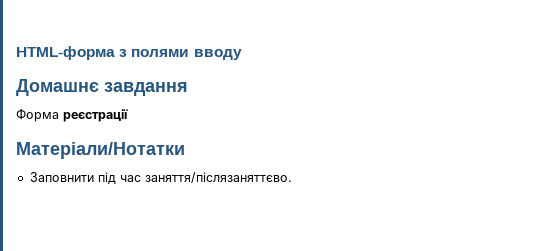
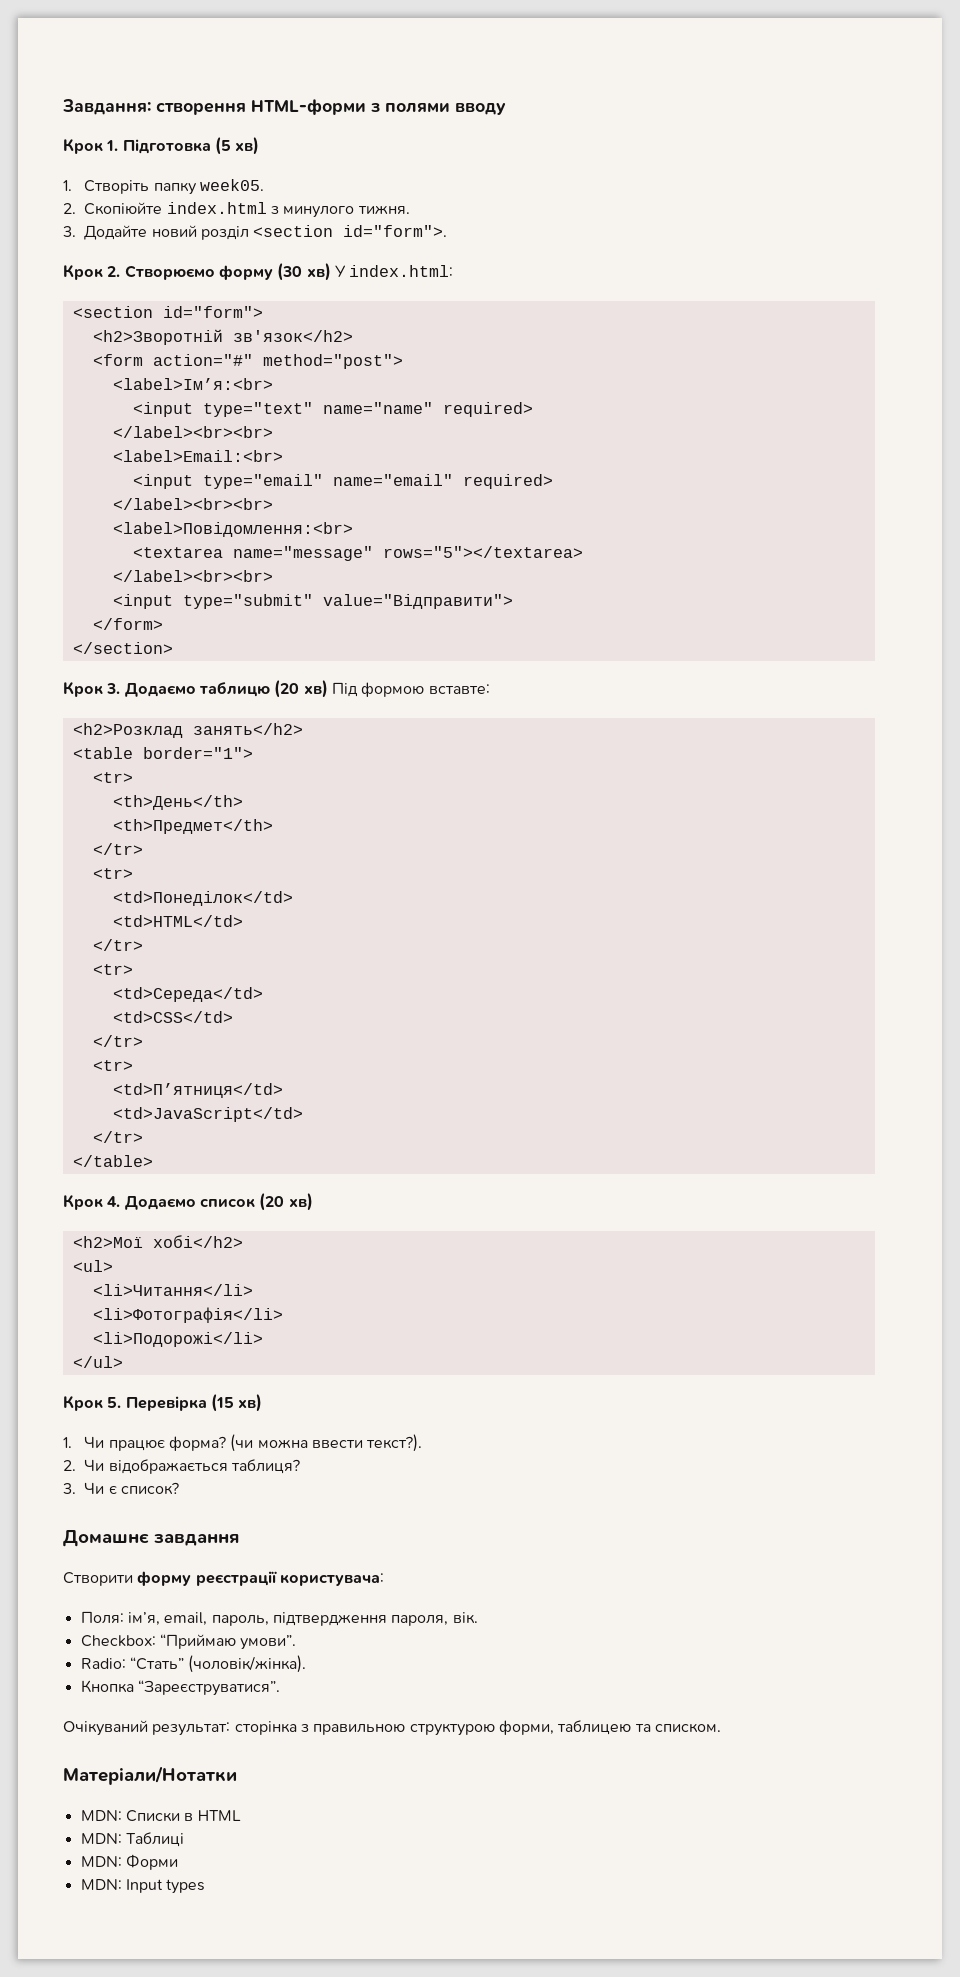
[16,46,115,60] HTML-форма -> [62,99,366,115] Завдання: створення HTML-форми
(242, 54) none -> [63,137,260,155] [63,179,264,195] [63,202,410,218] [63,225,448,240] [63,263,454,281] [72,306,263,318] [92,329,353,345] [92,354,403,369] [112,378,273,390] [132,402,533,417] [112,426,273,438] [112,450,283,462] [132,474,553,489] [112,498,273,510] [112,522,353,537] [132,546,583,561] [112,570,273,582] [112,594,513,609] [92,618,163,630] [72,642,173,654] [63,680,490,698] [72,723,303,738] [72,747,253,759] [92,772,133,783] [112,795,243,810] [112,819,273,834] [92,843,143,855] [92,868,133,879] [112,891,293,906] [112,915,243,927] [92,939,143,951] [92,964,133,975] [112,987,263,1002] [112,1011,233,1023] [92,1035,143,1047] [92,1060,133,1071] [112,1083,283,1098] [112,1107,303,1122] [92,1131,143,1143] [72,1155,153,1167] [63,1193,313,1211] [72,1235,243,1248] [72,1260,113,1272] [92,1284,253,1296] [92,1307,283,1323] [92,1332,263,1347] [72,1356,123,1368] [63,1394,263,1412] [63,1434,423,1452] [63,1459,300,1474] [63,1482,179,1495] // Крок 1. Підготовка (5 хв) // 1. Створіть папку week05. // 2. Скопіюйте index.html з минулого тижня. // 3. Додайте новий розділ <section id="form">. // Крок 2. Створюємо форму (30 хв) У index.html: // <section id="form"> // <h2>Зворотній зв'язок</h2> // <form action="#" method="post"> // <label>Ім’я:<br> // <input type="text" name="name" required> // </label><br><br> // <label>Email:<br> // <input type="email" name="email" required> // </label><br><br> // <label>Повідомлення:<br> // <textarea name="message" rows="5"></textarea> // </label><br><br> // <input type="submit" value="Відправити"> // </form> // </section> // Крок 3. Додаємо таблицю (20 хв) Під формою вставте: // <h2>Розклад занять</h2> // <table border="1"> // <tr> // <th>День</th> // <th>Предмет</th> // </tr> // <tr> // <td>Понеділок</td> // <td>HTML</td> // </tr> // <tr> // <td>Середа</td> // <td>CSS</td> // </tr> // <tr> // <td>П’ятниця</td> // <td>JavaScript</td> // </tr> // </table> // Крок 4. Додаємо список (20 хв) // <h2>Мої хобі</h2> // <ul> // <li>Читання</li> // <li>Фотографія</li> // <li>Подорожі</li> // </ul> // Крок 5. Перевірка (15 хв) // 1. Чи працює форма? (чи можна ввести текст?). // 2. Чи відображається таблиця? // 3. Чи є список?
[16,109,59,122] Форма -> [63,1571,192,1586] Створити форму
[16,142,185,159] [29,172,292,184] // Матеріали/Нотатки // Заповнити під час заняття/післязаняттєво. -> [279,1573,384,1586] [80,1611,478,1626] [80,1634,297,1650] [80,1655,307,1673] [80,1680,280,1696] [63,1720,721,1736] [63,1766,237,1785] [80,1810,241,1822] [80,1832,184,1847] [80,1854,178,1870] [80,1879,206,1894] користувача: // Поля: ім’я, email, пароль, підтвердження пароля, вік. // Checkbox: “Приймаю умови”. // Radio: “Стать” (чоловік/жінка). // Кнопка “Зареєструватися”. // Очікуваний результат: сторінка з правильною структурою форми, таблицею та списком. // Матеріали/Нотатки // MDN: Списки в HTML // MDN: Таблиці // MDN: Форми // MDN: Input types

